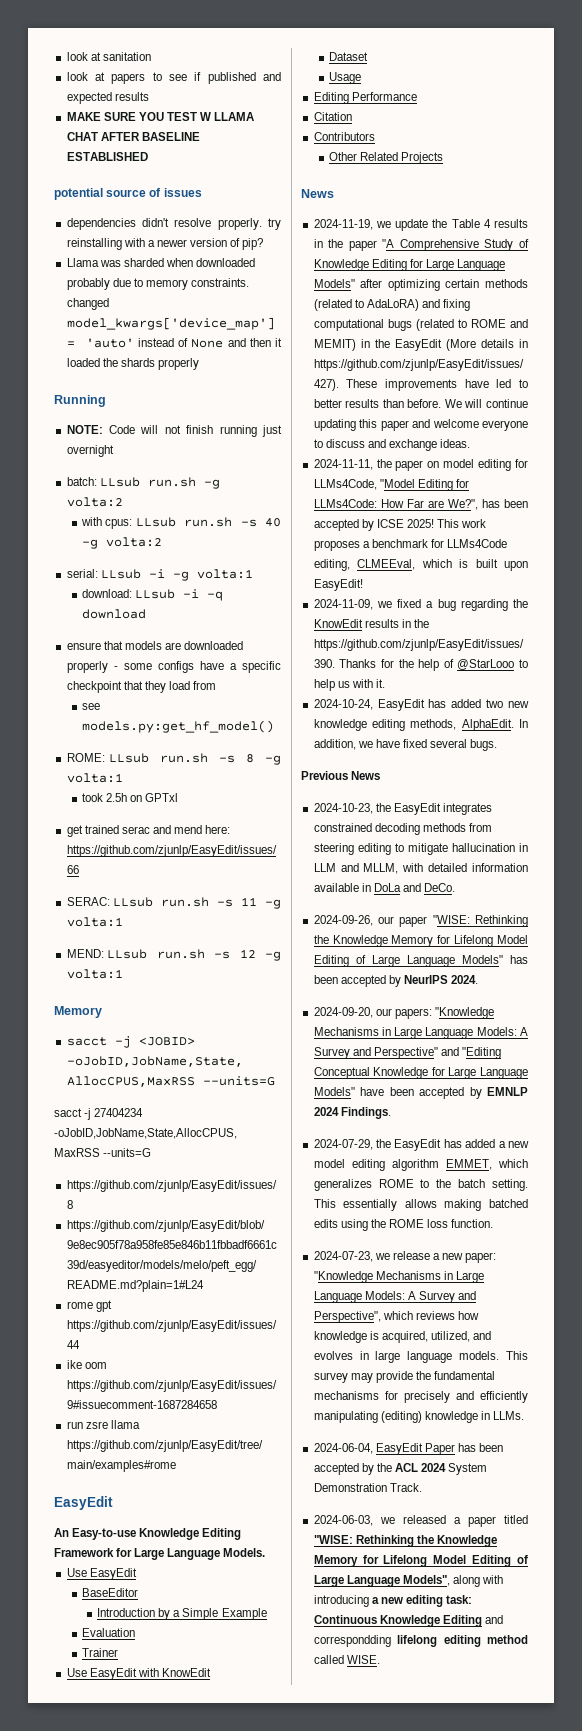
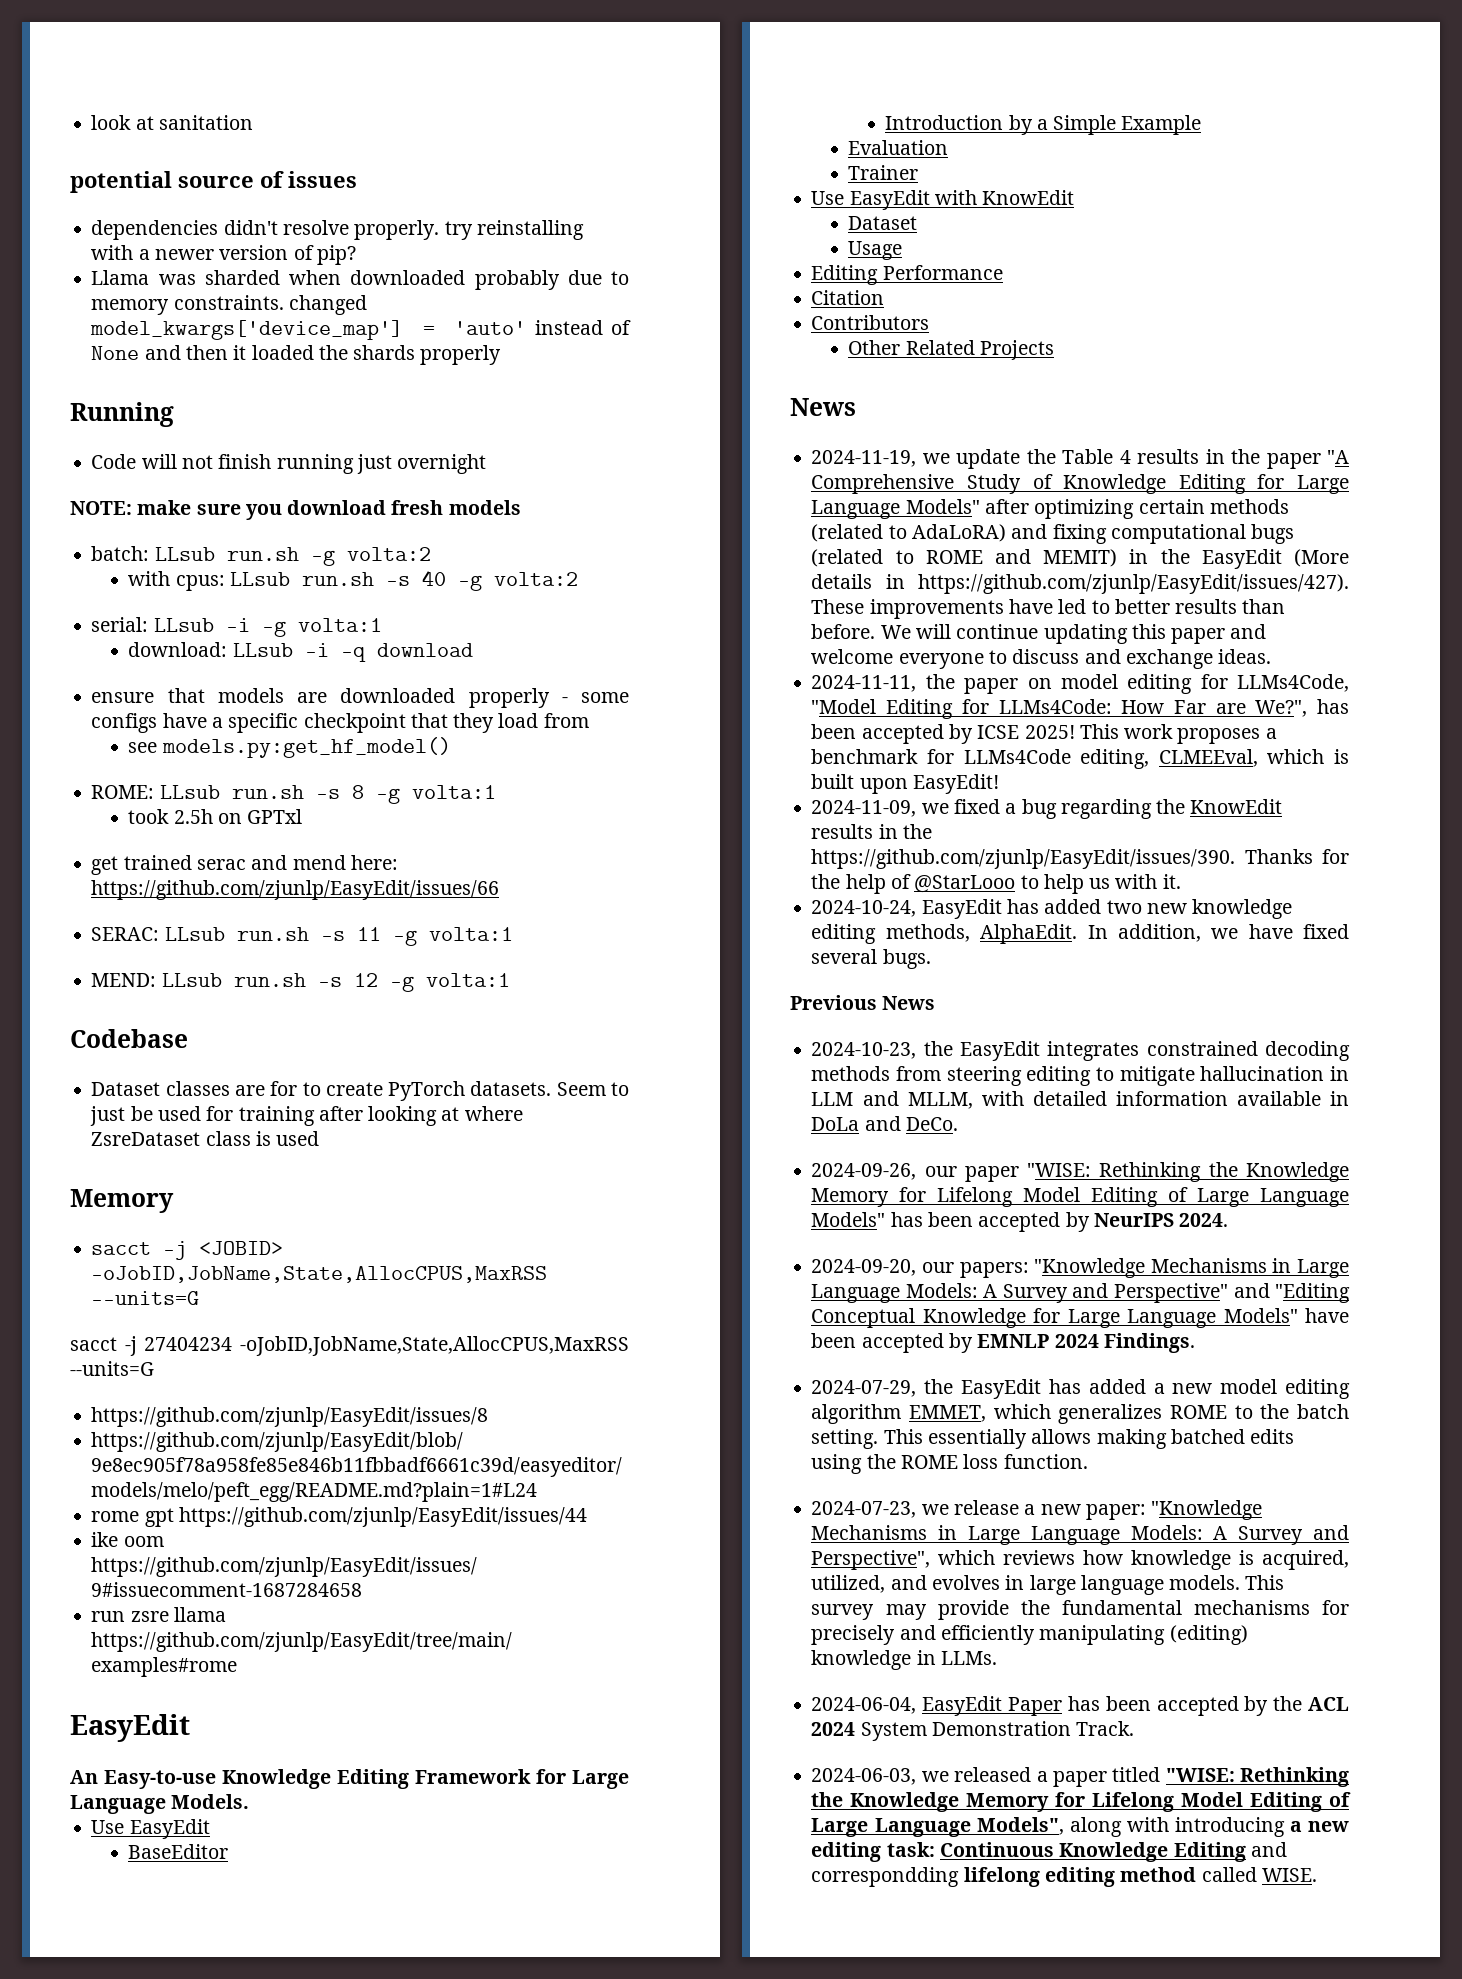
[66,72,281,84] [66,92,149,104] [66,112,255,121] [66,132,200,141] [66,152,148,161] // look at papers to see if published and expected results // MAKE SURE YOU TEST W LLAMA CHAT AFTER BASELINE ESTABLISHED -> (253, 122) none
[66,425,103,434] NOTE: -> (174, 414) none
(114, 451) none -> [70,500,521,520] // NOTE: make sure you download fresh models
(123, 974) none -> [70,1029,188,1048] [91,1081,629,1101] [90,1106,523,1126] [91,1131,320,1146] // Codebase // Dataset classes are for to create PyTorch datasets. Seem to just be used for training after looking at where ZsreDataset class is used

